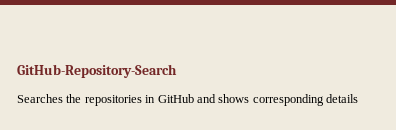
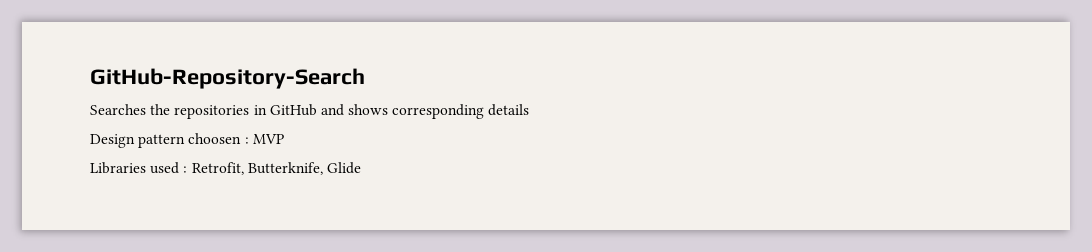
(358, 98) none -> [90,133,284,148] [90,162,361,175] // Design pattern choosen : MVP // Libraries used : Retrofit, Butterknife, Glide

